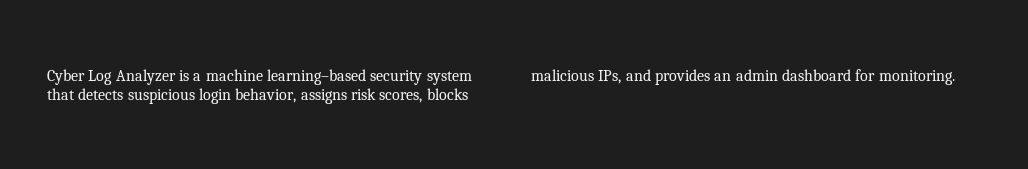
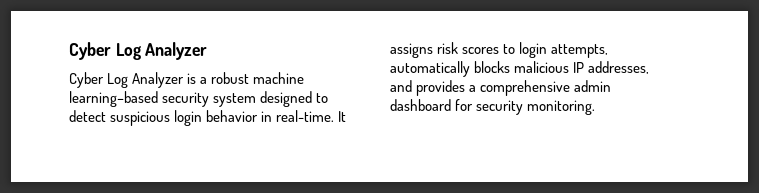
[47,69,176,85] Cyber Log Analyzer -> [69,42,208,60] [69,72,185,88] Cyber Log Analyzer // Cyber Log Analyzer
(202, 77) none -> [211,72,250,84] robust
[47,88,468,104] [531,69,732,85] that detects suspicious login behavior, assigns risk scores, blocks malicious IPs, and provides an -> [260,91,329,107] [69,110,347,126] [390,42,609,58] [390,61,650,77] [390,80,571,96] designed to detect suspicious login behavior in real-time. It assigns risk scores to login attempts, automatically blocks malicious IP addresses, and provides a comprehensive
(876, 75) none -> [476,100,524,115] security

